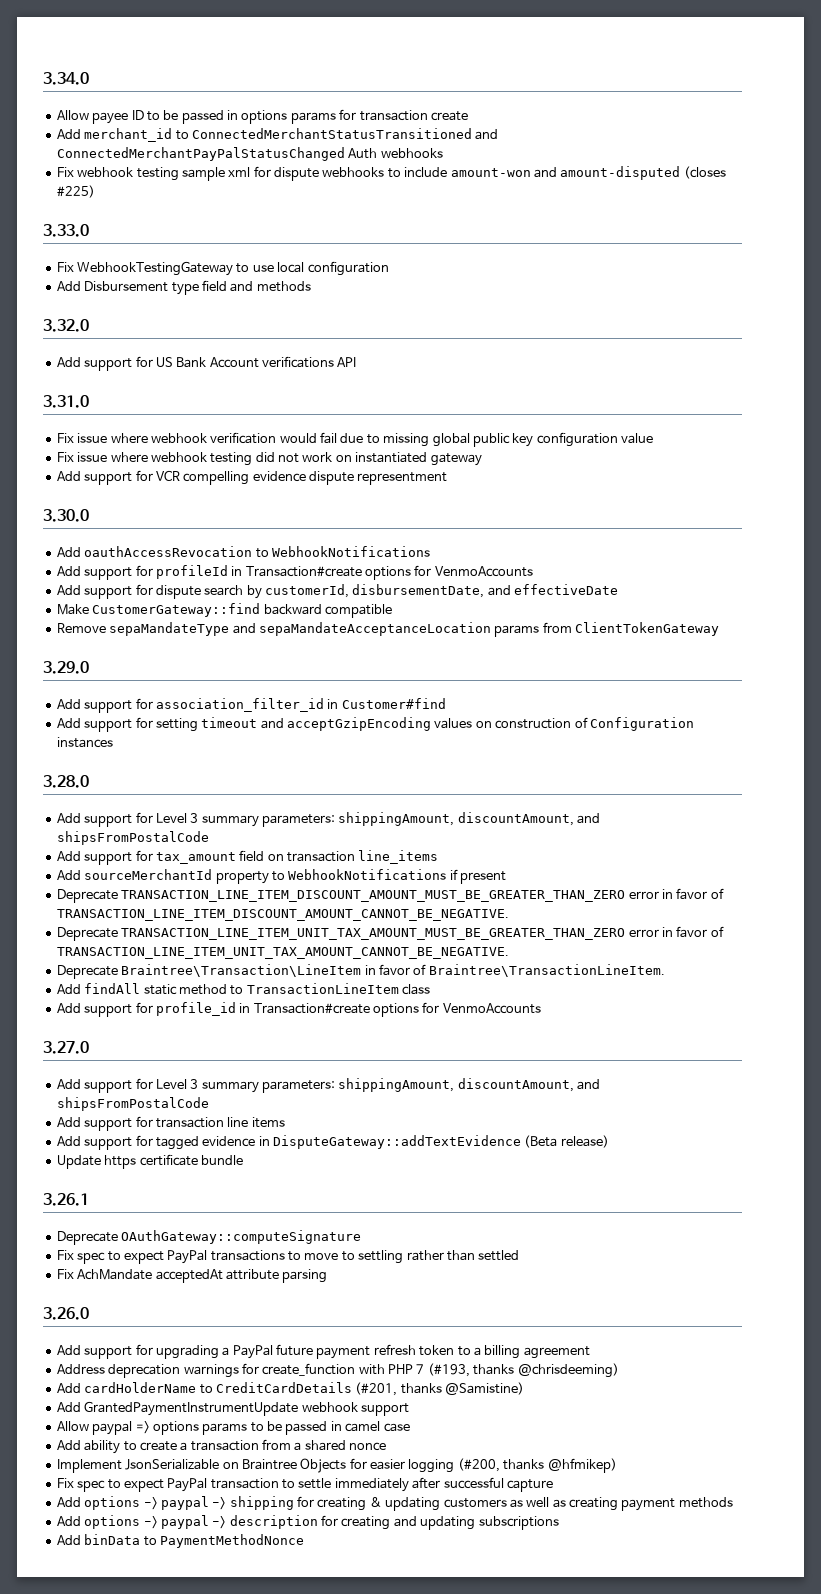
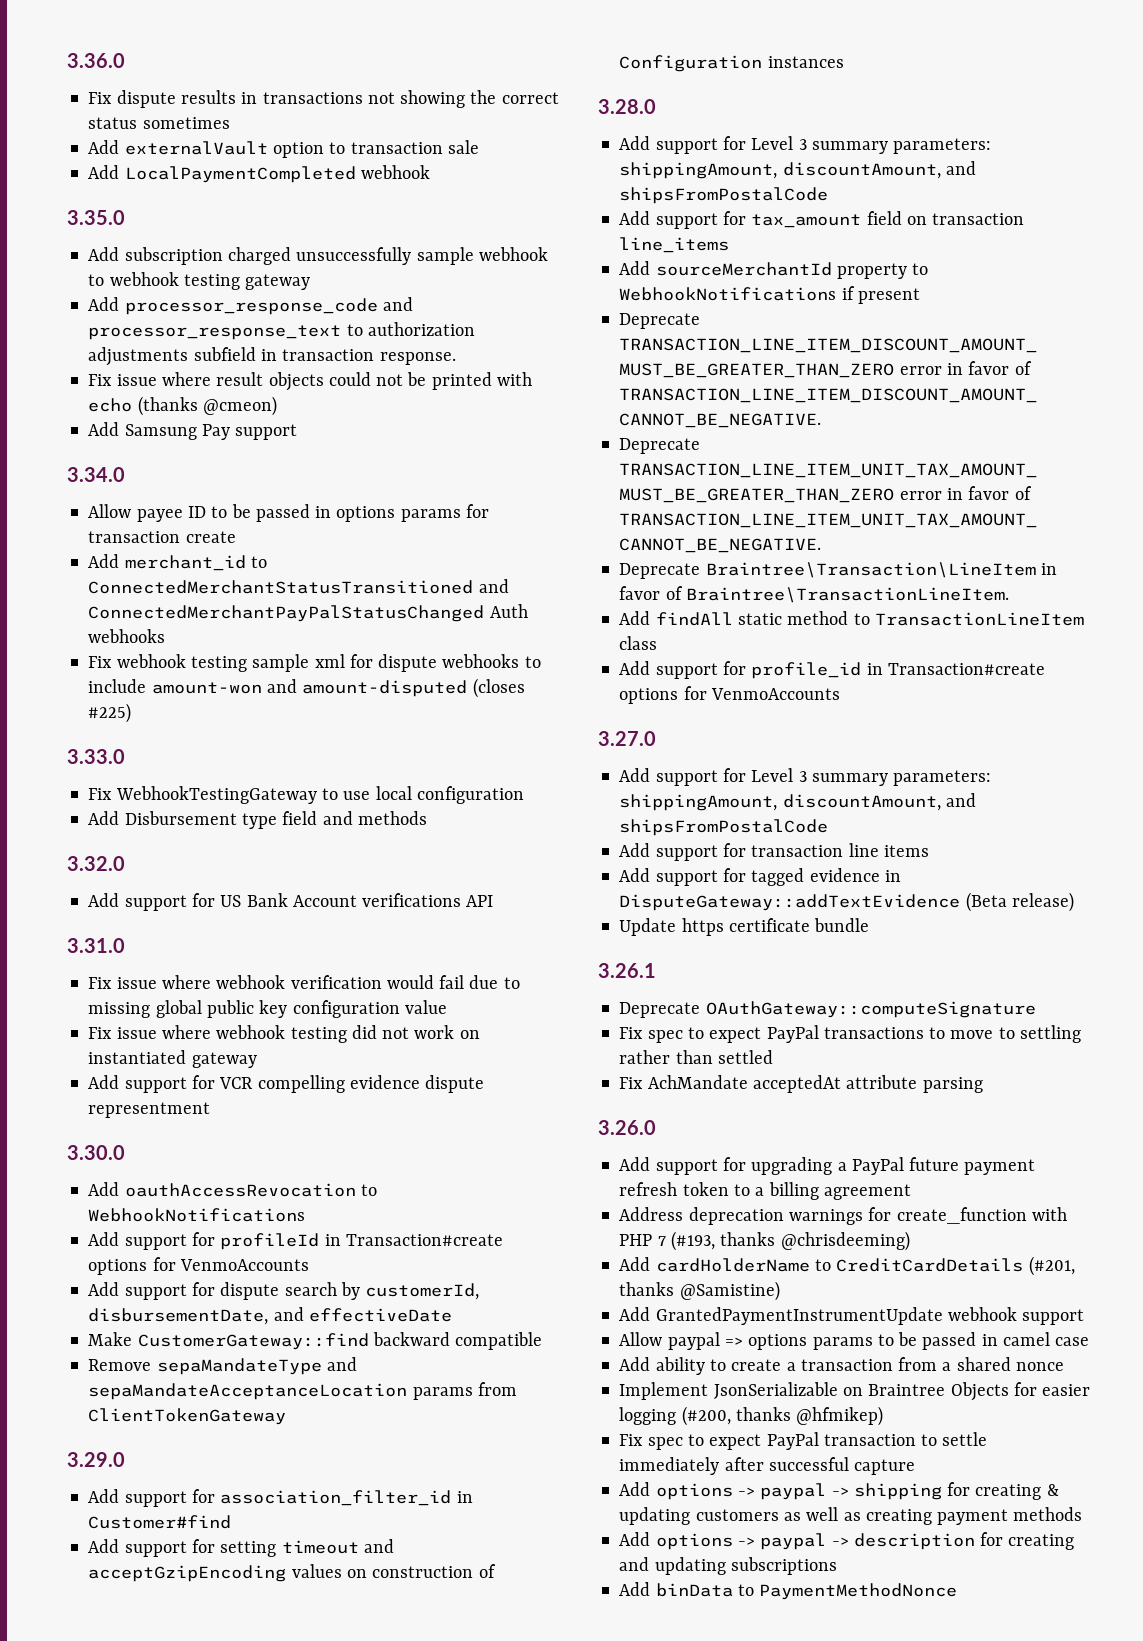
(43, 78) none -> [67,53,125,68] [88,90,559,108] [88,117,230,129] [88,140,479,158] [88,165,430,183] [67,210,125,225] [88,247,548,265] [88,272,311,290] [88,297,413,315] [88,322,475,340] [88,347,456,366] [88,372,532,391] [88,396,277,416] [88,422,298,440] 3.36.0 // Fix dispute results in transactions not showing the correct status sometimes // Add externalVault option to transaction sale // Add LocalPaymentCompleted webhook // 3.35.0 // Add subscription charged unsuccessfully sample webhook to webhook testing gateway // Add processor_response_code and processor_response_text to authorization adjustments subfield in transaction response. // Fix issue where result objects could not be printed with echo (thanks @cmeon) // Add Samsung Pay support //

